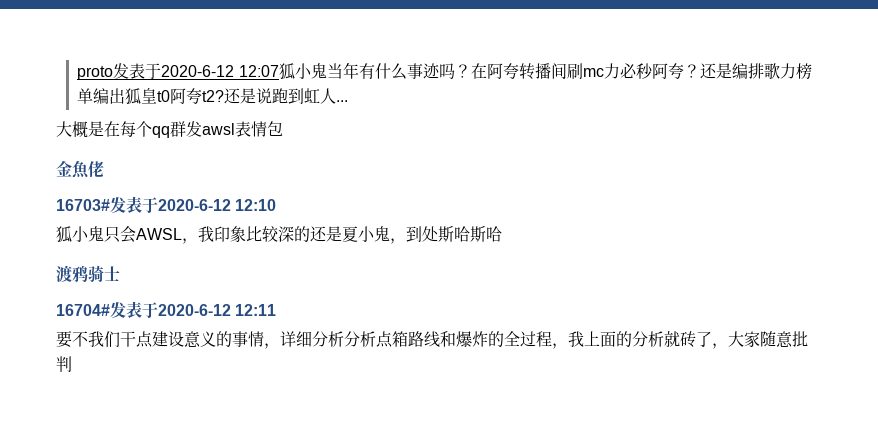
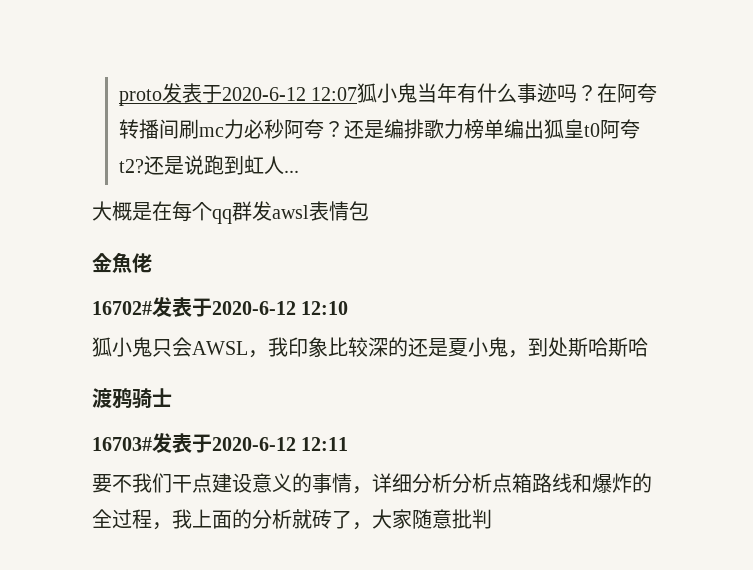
[56,199,110,211] 16703# -> [92,301,152,315] 16702#
[56,304,110,316] 16704# -> [92,437,152,451] 16703#

